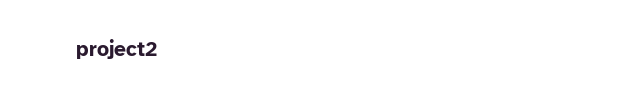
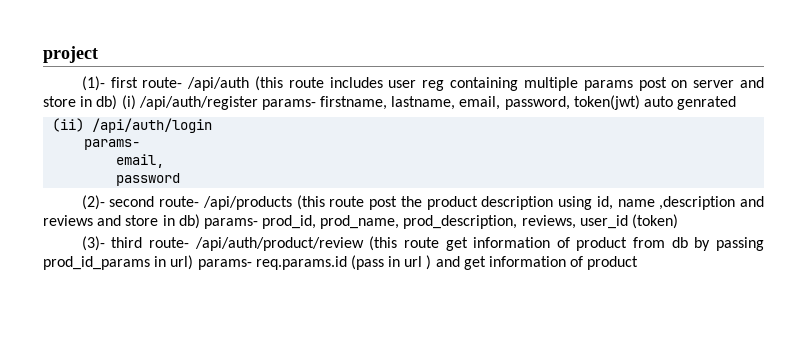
[76,39,157,59] project2 -> [43,46,98,63] [81,76,764,91] [43,95,737,110] [52,118,213,133] [84,139,141,150] [116,154,165,168] [116,173,181,186] [81,195,764,210] [43,214,679,229] [81,236,764,251] [43,255,639,270] project // (1)- first route- /api/auth (this route includes user reg containing multiple params post on server and store in db) (i) /api/auth/register params- firstname, lastname, email, password, token(jwt) auto genrated // (ii) /api/auth/login // params- // email, // password // (2)- second route- /api/products (this route post the product description using id, name ,description and reviews and store in db) params- prod_id, prod_name, prod_description, reviews, user_id (token) // (3)- third route- /api/auth/product/review (this route get information of product from db by passing prod_id_params in url) params- req.params.id (pass in url ) and get information of product

